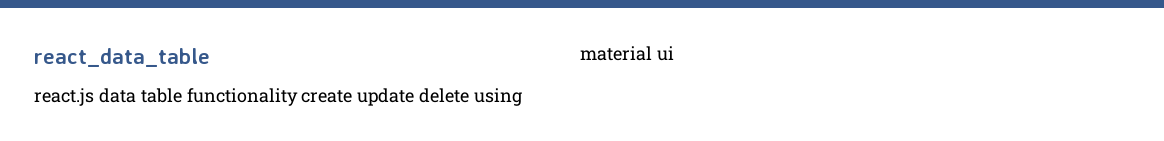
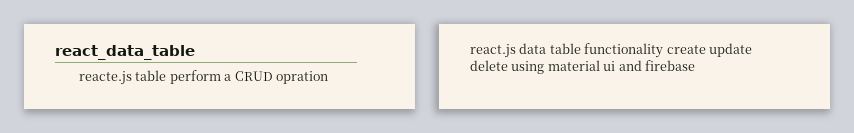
(210, 57) none -> [78,70,328,85] reacte.js table perform a CRUD opration
(674, 53) none -> [618,60,695,71] and firebase

